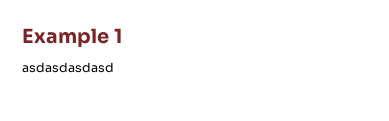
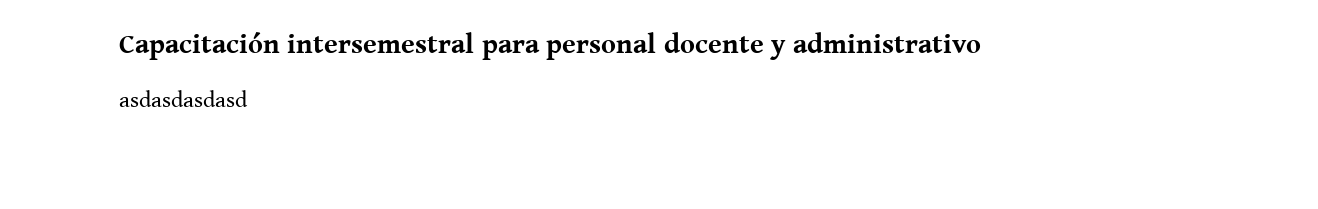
[22,28,123,47] Example 1 -> [119,32,981,60] Capacitación intersemestral para personal docente y administrativo

